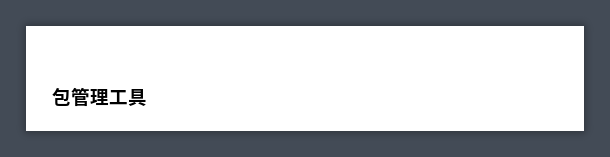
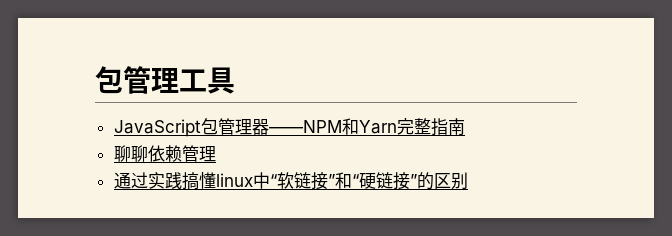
(147, 97) none -> [113,118,465,137] [113,145,216,162] [113,172,468,190] // JavaScript包管理器——NPM和Yarn完整指南 // 聊聊依赖管理 // 通过实践搞懂linux中“软链接”和“硬链接”的区别

